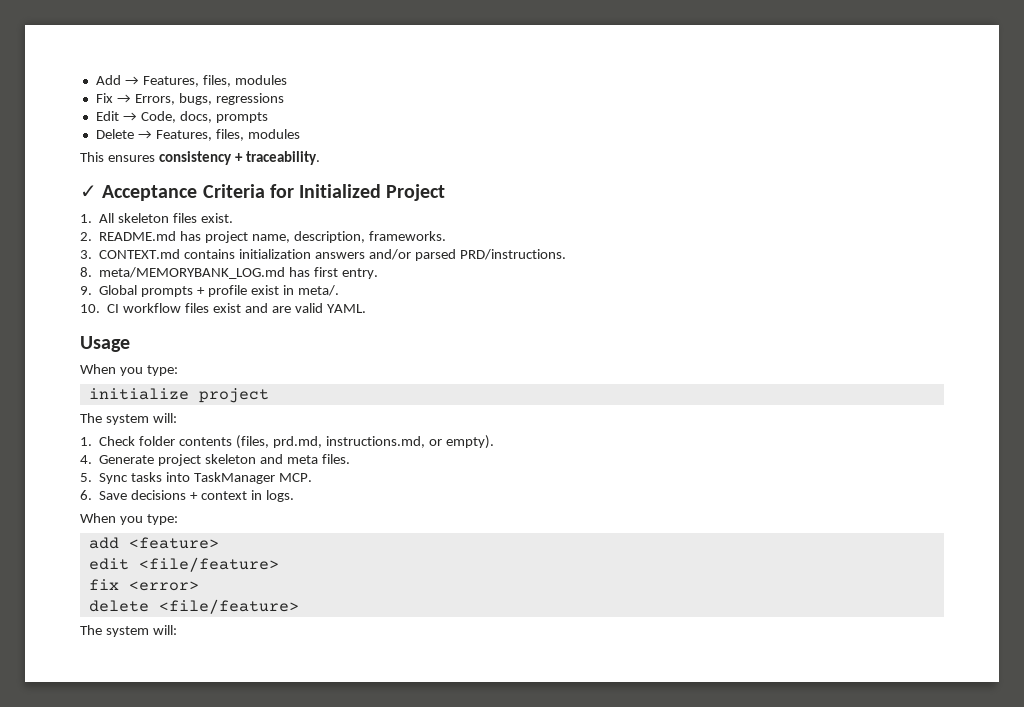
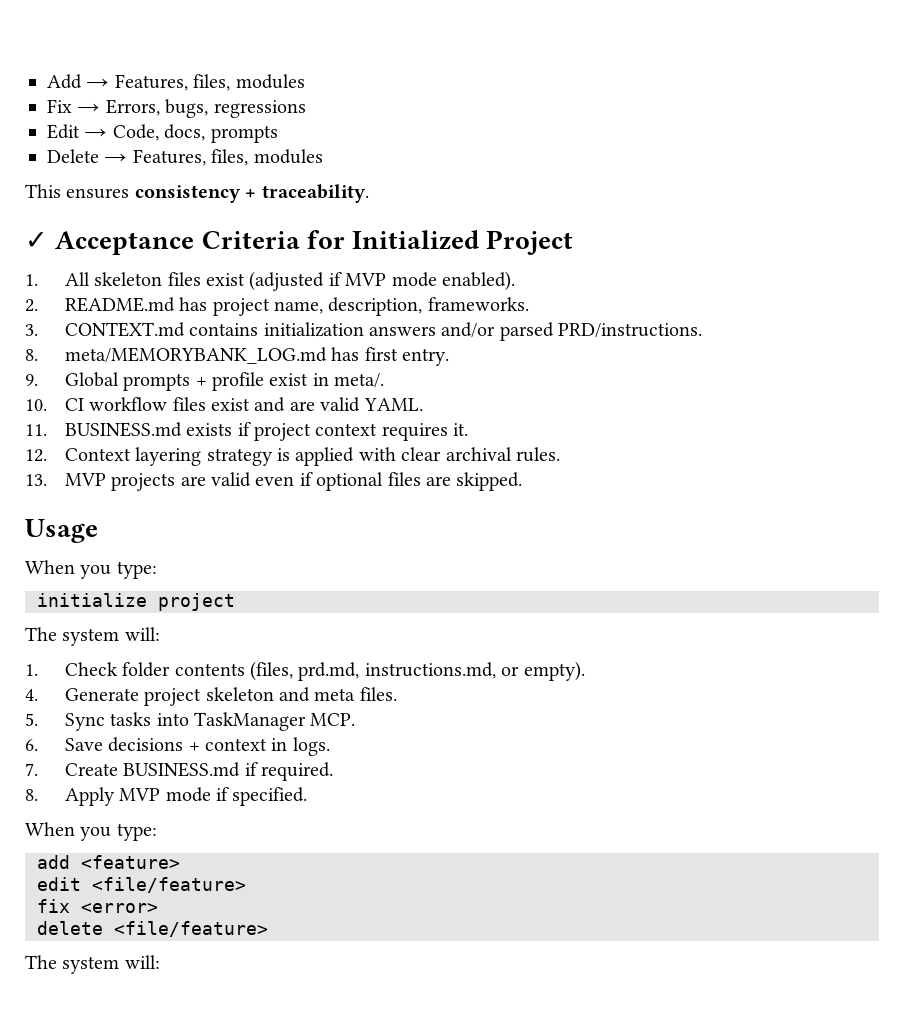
[200,213,233,223] exist. -> [206,271,516,291] exist (adjusted if MVP mode enabled).
(366, 308) none -> [25,422,469,441] [25,447,561,466] [25,472,523,491] // 11. BUSINESS.md exists if project context requires it. // 12. Context layering strategy is applied with clear archival rules. // 13. MVP projects are valid even if optional files are skipped.
(294, 496) none -> [25,762,334,781] [25,787,308,806] // 7. Create BUSINESS.md if required. // 8. Apply MVP mode if specified.

